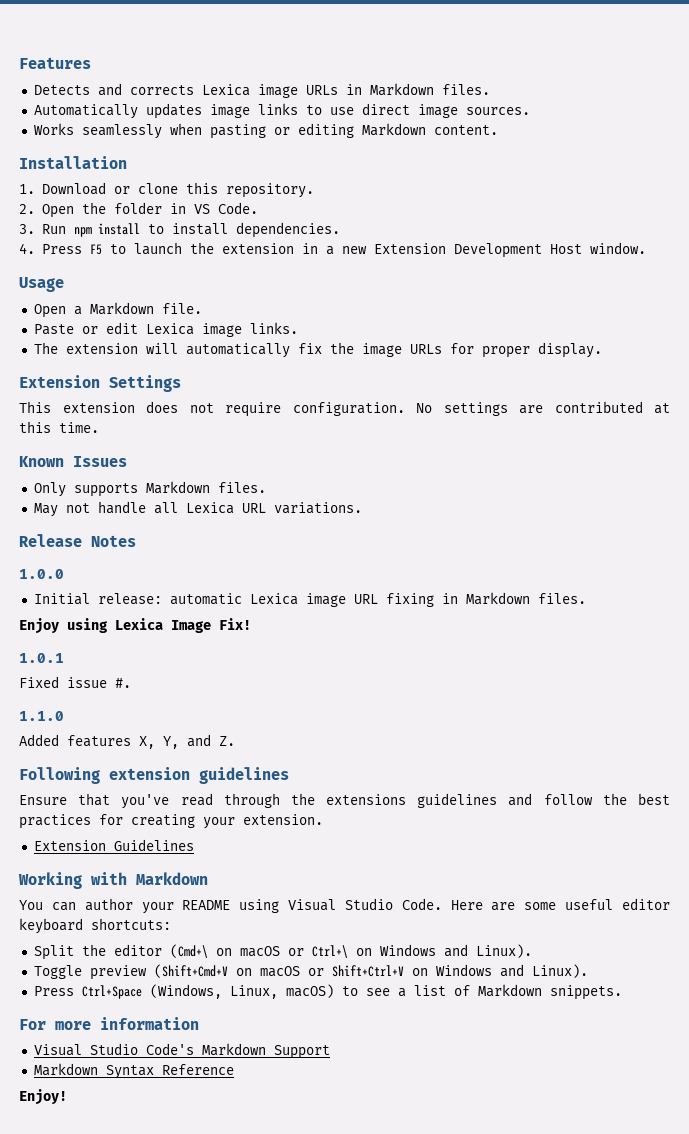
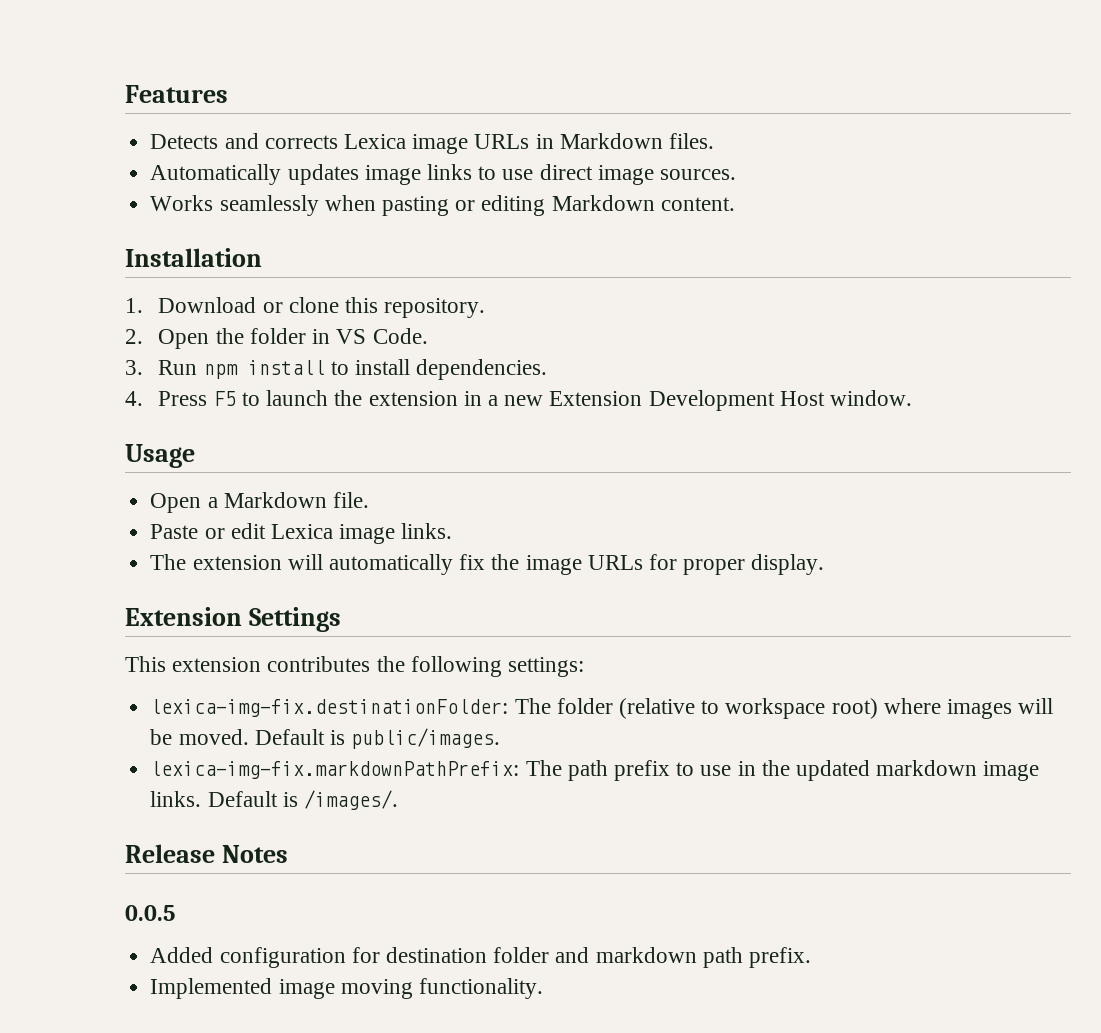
[146,401,670,417] [19,421,99,433] [19,456,127,467] [33,481,266,497] [33,501,362,517] [19,534,136,547] [19,569,64,579] [33,592,586,607] [19,618,251,634] [19,653,64,663] [19,676,131,688] [19,711,64,721] [19,734,235,749] [19,767,289,784] [19,793,670,809] [19,814,323,829] [33,839,194,851] [18,872,208,889] [19,898,670,914] [19,918,171,934] [33,944,532,960] [33,964,588,980] [33,984,622,1000] [19,1017,199,1030] [33,1043,330,1059] [33,1063,234,1079] [19,1089,67,1105] does not require configuration. No settings are contributed at this time. // Known Issues // Only supports Markdown files. // May not handle all Lexica URL variations. // Release Notes // 1.0.0 // Initial release: automatic Lexica image URL fixing in Markdown files. // Enjoy using Lexica Image Fix! // 1.0.1 // Fixed issue #. // 1.1.0 // Added features X, Y, and Z. // Following extension guidelines // Ensure that you've read through the extensions guidelines and follow the best practices for creating your extension. // Extension Guidelines // Working with Markdown // You can author your README using Visual Studio Code. Here are some useful editor keyboard shortcuts: // Split the editor (Cmd+\ on macOS or Ctrl+\ on Windows and Linux). // Toggle preview (Shift+Cmd+V on macOS or Shift+Ctrl+V on Windows and Linux). // Press Ctrl+Space (Windows, Linux, macOS) to see a list of Markdown snippets. // For more information // Visual Studio Code's Markdown Support // Markdown Syntax Reference // Enjoy! -> [267,656,585,677] [150,698,1054,719] [150,728,501,749] [150,760,1040,781] [150,790,398,810] [125,844,288,863] [125,905,175,921] [150,947,811,968] [150,978,543,999] contributes the following settings: // lexica-img-fix.destinationFolder: The folder (relative to workspace root) where images will be moved. Default is public/images. // lexica-img-fix.markdownPathPrefix: The path prefix to use in the updated markdown image links. Default is /images/. // Release Notes // 0.0.5 // Added configuration for destination folder and markdown path prefix. // Implemented image moving functionality.

